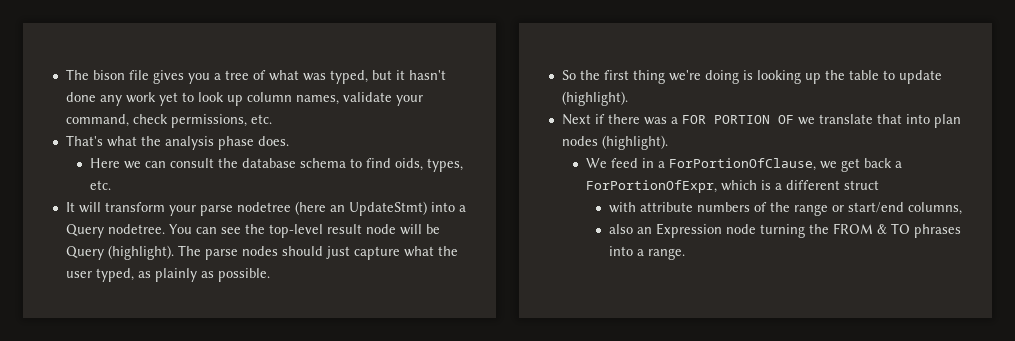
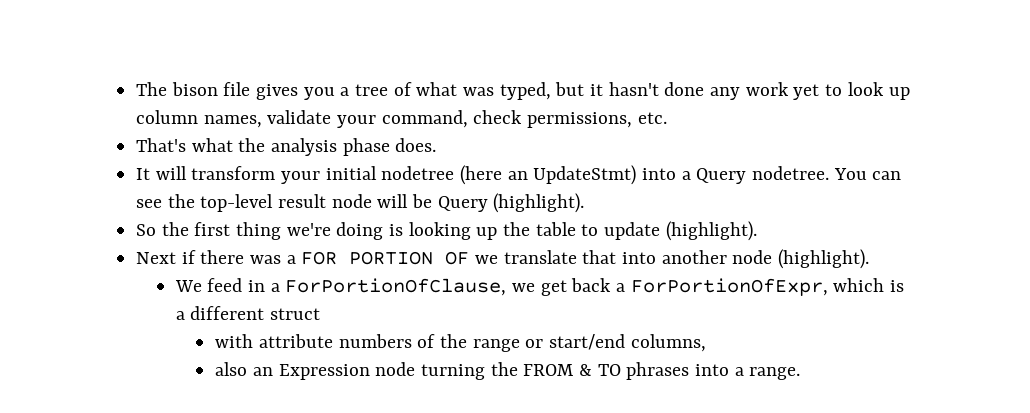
[89,158,463,172] [89,180,111,190] // Here we can consult the database schema to find oids, types, etc. -> (437, 145) none
[199,205,233,216] parse -> [325,166,377,180] initial
[177,245,458,260] [65,268,270,282] The parse nodes should just capture what the user typed, as plainly as possible. -> (585, 203) none
[933,114,961,128] [561,136,598,146] plan nodes -> [661,250,773,264] another node

